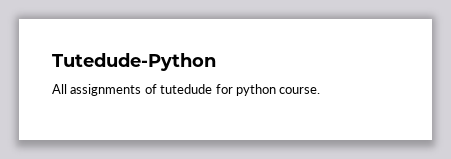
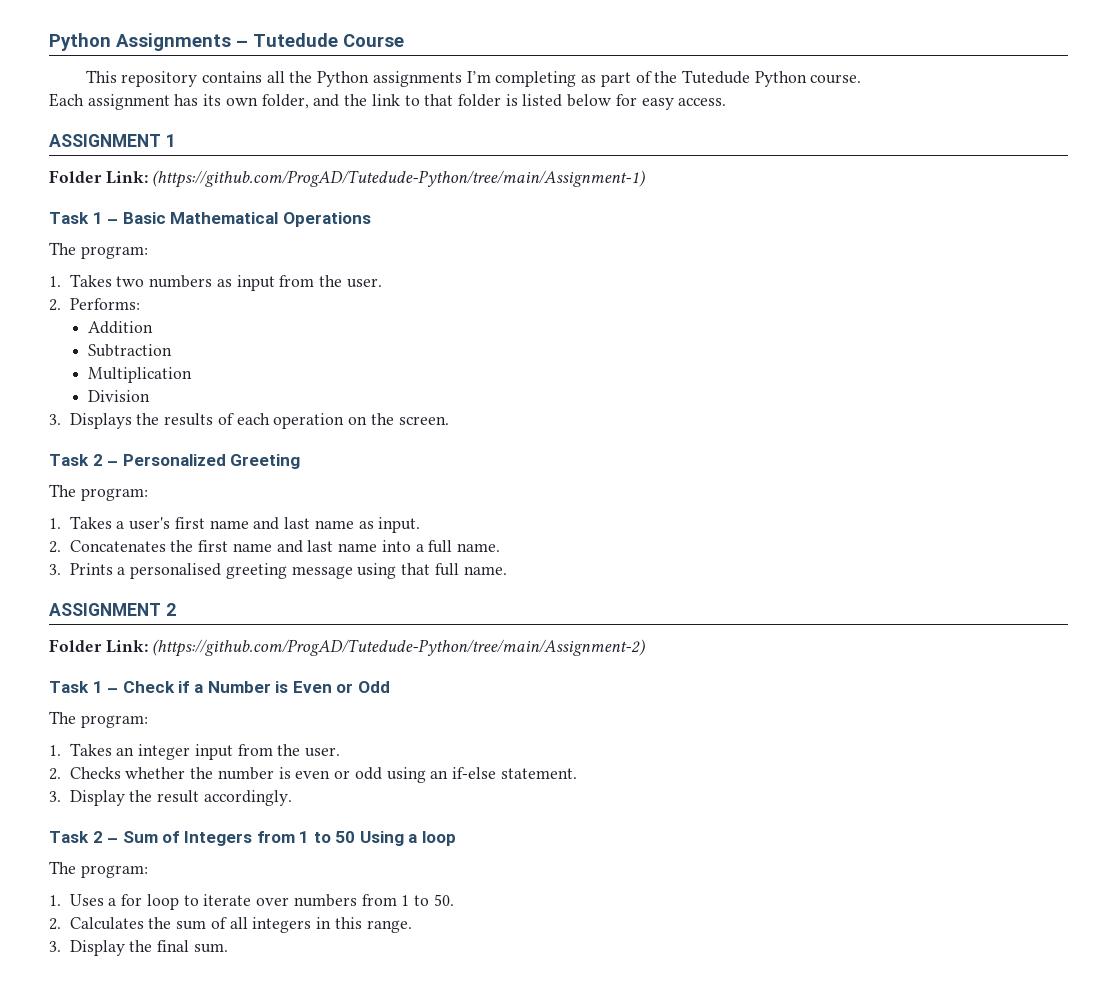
[52,53,216,71] [52,84,321,96] Tutedude-Python // All assignments of tutedude for python course. -> [49,33,404,51] [85,70,862,87] [49,93,727,110] [49,134,176,147] [49,170,646,188] [49,212,371,227] [49,242,148,259] [49,274,382,291] [49,298,140,311] [88,321,154,334] [88,344,173,357] [88,367,193,383] [88,390,151,402] [49,413,449,429] [49,454,301,469] [49,484,148,501] [49,516,421,533] [49,540,501,553] [49,563,507,579] [49,603,176,616] [49,639,646,657] [49,681,390,693] [49,711,148,728] [49,743,341,760] [49,767,577,783] [49,790,292,806] [49,831,457,846] [49,861,148,878] [49,894,454,910] [49,917,412,933] [49,940,228,956] Python Assignments – Tutedude Course // This repository contains all the Python assignments I’m completing as part of the Tutedude Python course. // Each assignment has its own folder, and the link to that folder is listed below for easy access. // ASSIGNMENT 1 // Folder Link: (https://github.com/ProgAD/Tutedude-Python/tree/main/Assignment-1) // Task 1 – Basic Mathematical Operations // The program: // 1. Takes two numbers as input from the user. // 2. Performs: // Addition // Subtraction // Multiplication // Division // 3. Displays the results of each operation on the screen. // Task 2 – Personalized Greeting // The program: // 1. Takes a user's first name and last name as input. // 2. Concatenates the first name and last name into a full name. // 3. Prints a personalised greeting message using that full name. // ASSIGNMENT 2 // Folder Link: (https://github.com/ProgAD/Tutedude-Python/tree/main/Assignment-2) // Task 1 – Check if a Number is Even or Odd // The program: // 1. Takes an integer input from the user. // 2. Checks whether the number is even or odd using an if-else statement. // 3. Display the result accordingly. // Task 2 – Sum of Integers from 1 to 50 Using a loop // The program: // 1. Uses a for loop to iterate over numbers from 1 to 50. // 2. Calculates the sum of all integers in this range. // 3. Display the final sum.

